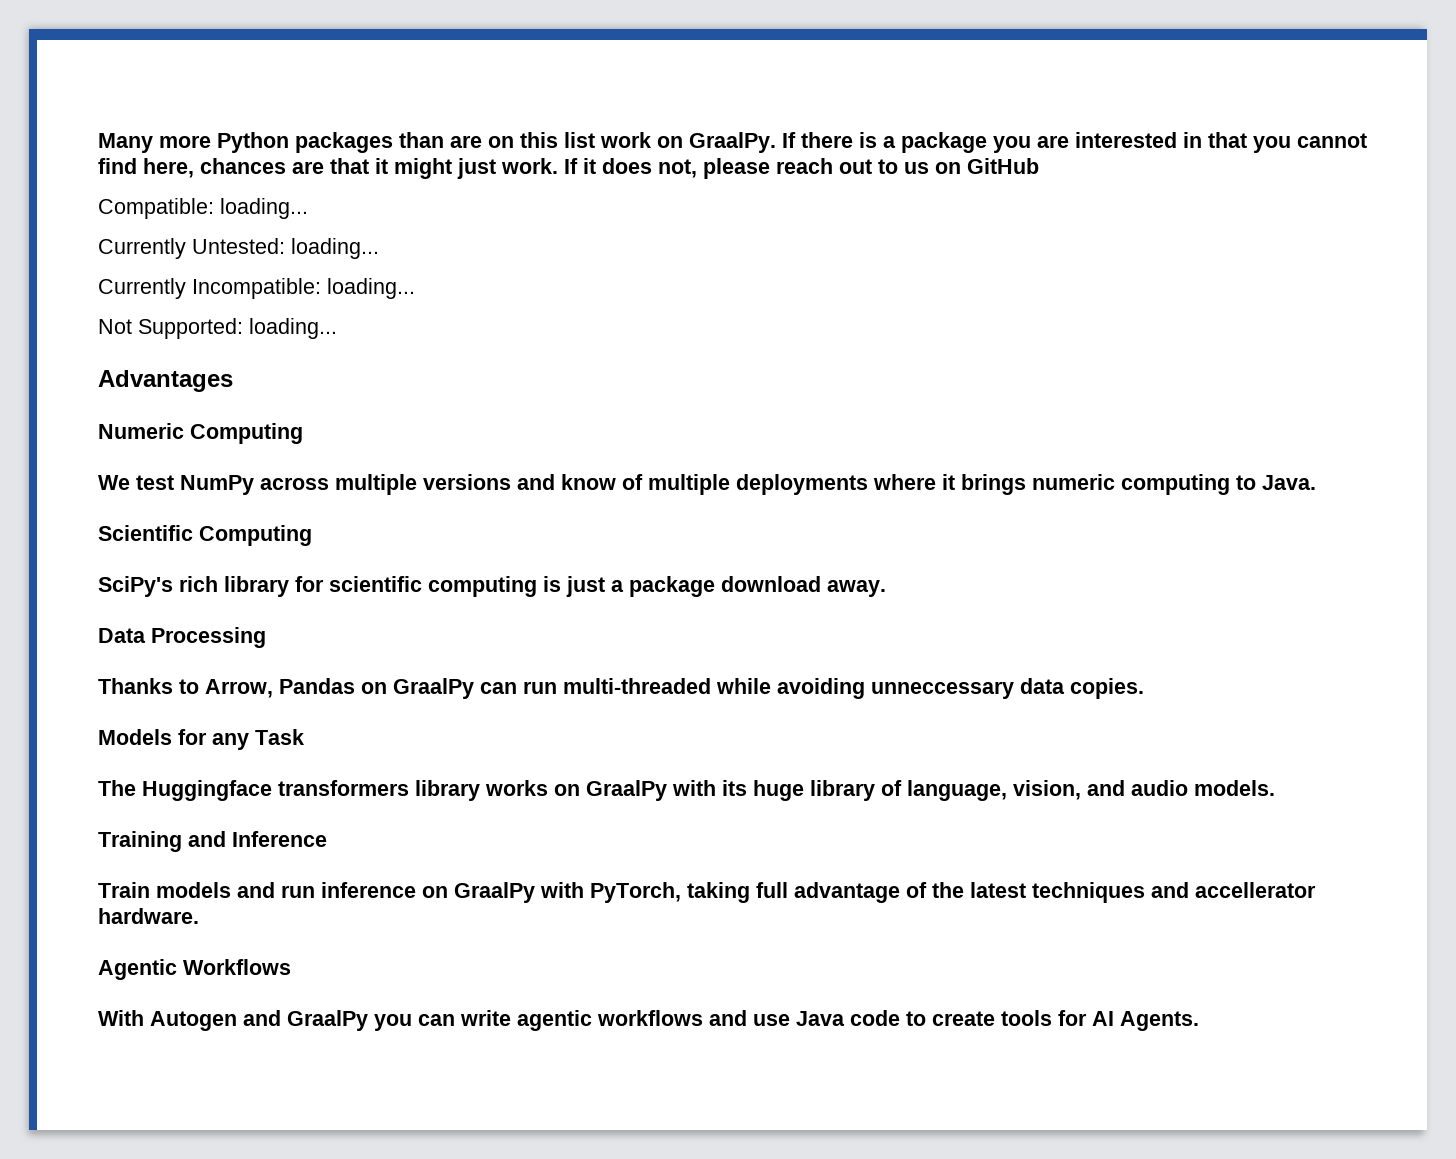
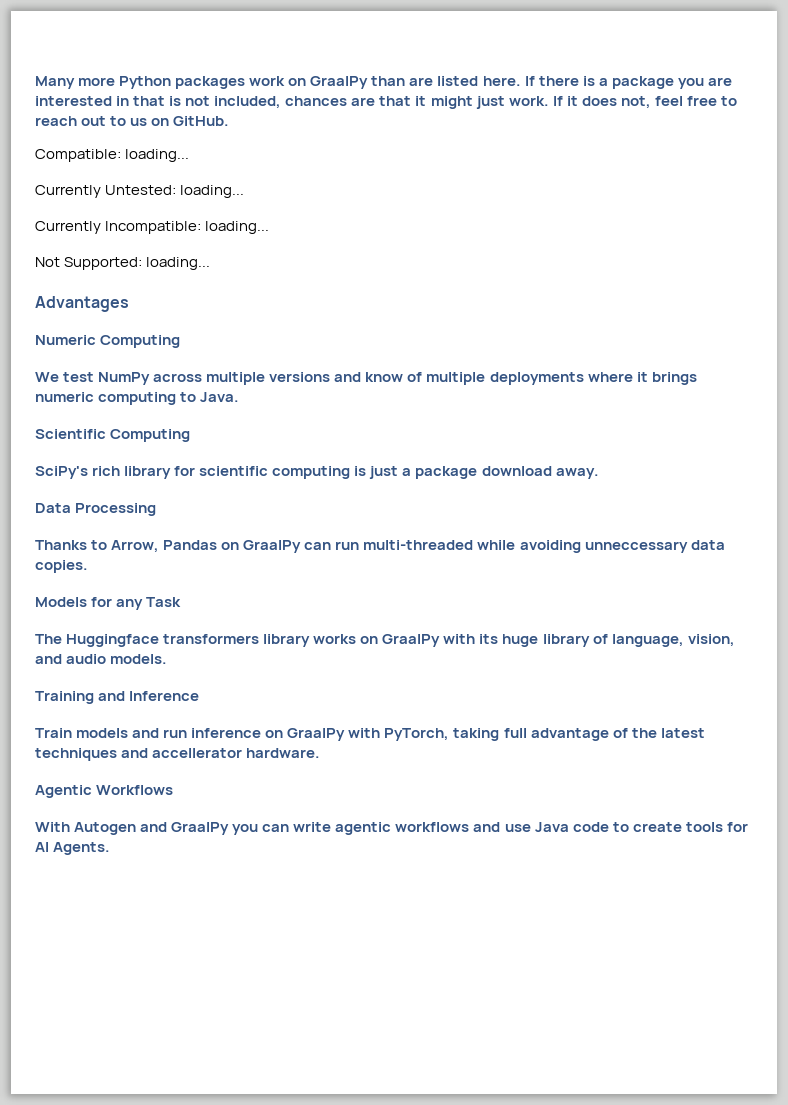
[399,132,776,153] than are on this list work on GraalPy. -> [249,76,521,89] work on GraalPy than are listed here.
[1253,133,1367,153] [98,158,194,178] you cannot find here, -> [169,96,282,109] is not included,
[703,158,770,179] please -> [654,96,737,106] feel free to
[967,158,1039,174] GitHub -> [173,116,230,126] GitHub.

